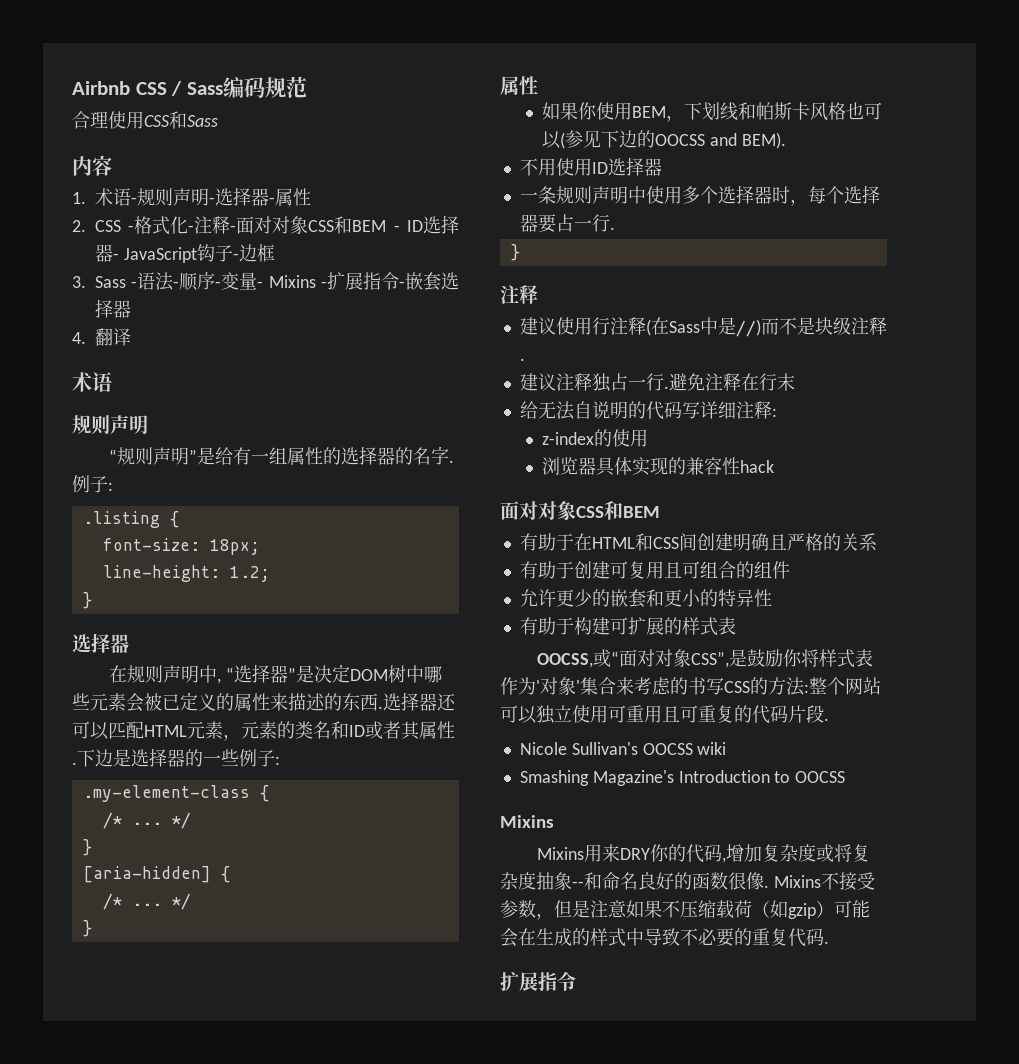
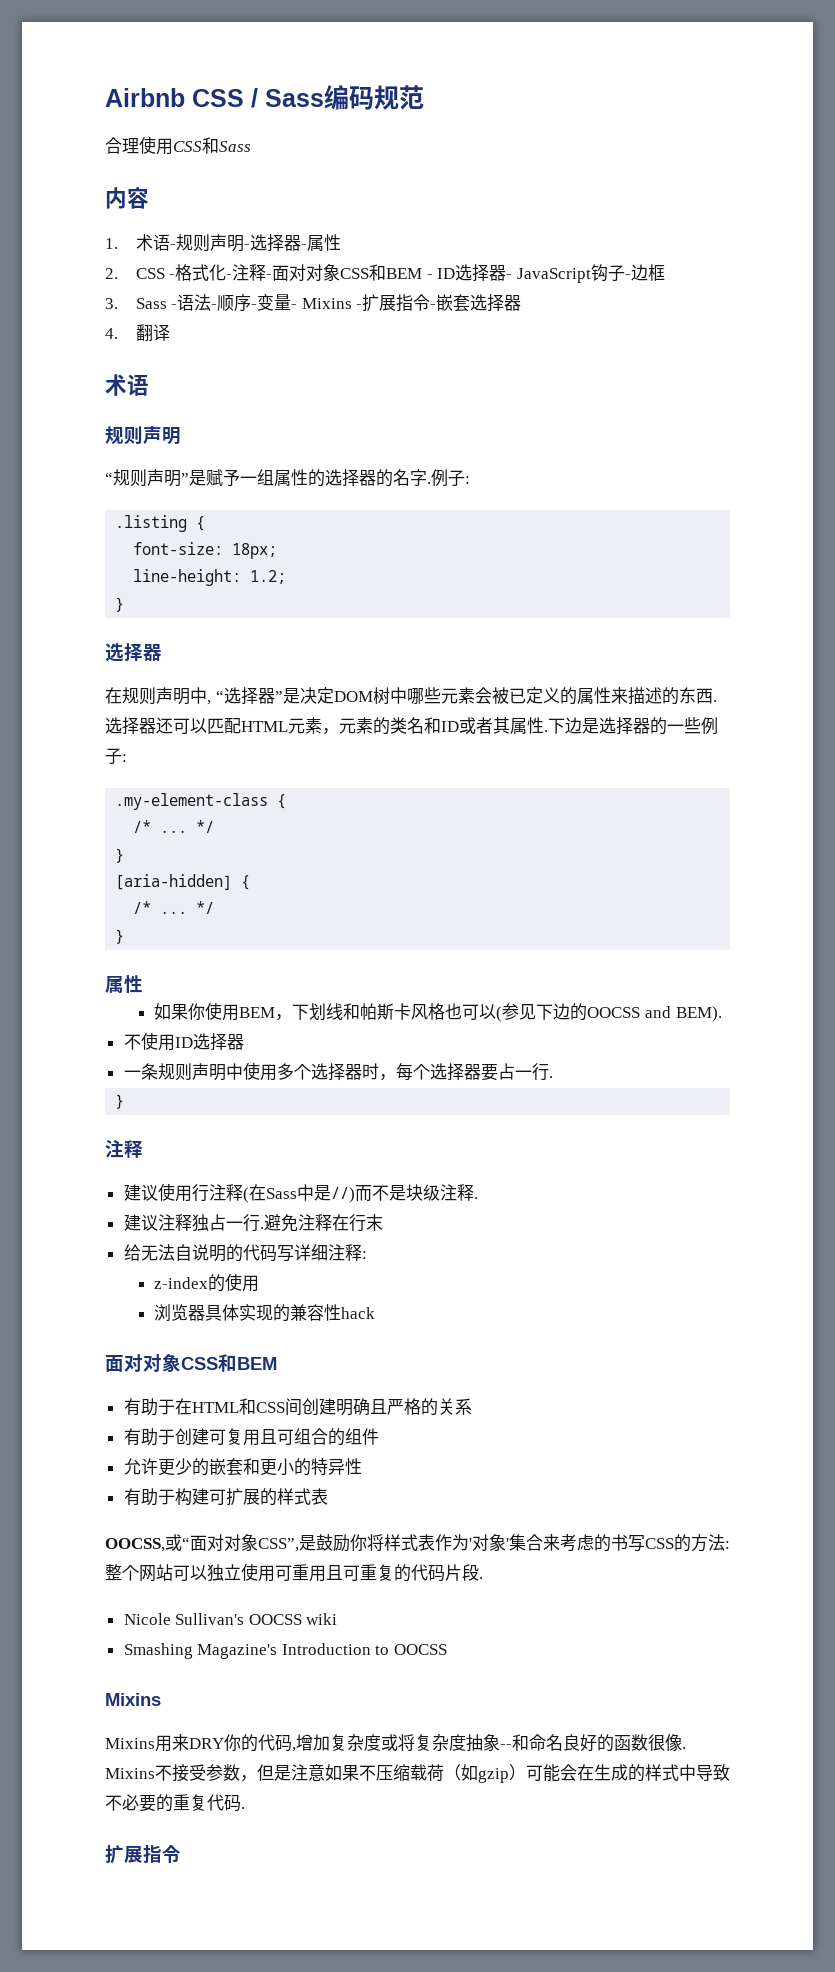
[215,447,252,465] 给有 -> [206,469,240,486] 赋予
[537,158,556,176] 用 -> (141, 1042) none

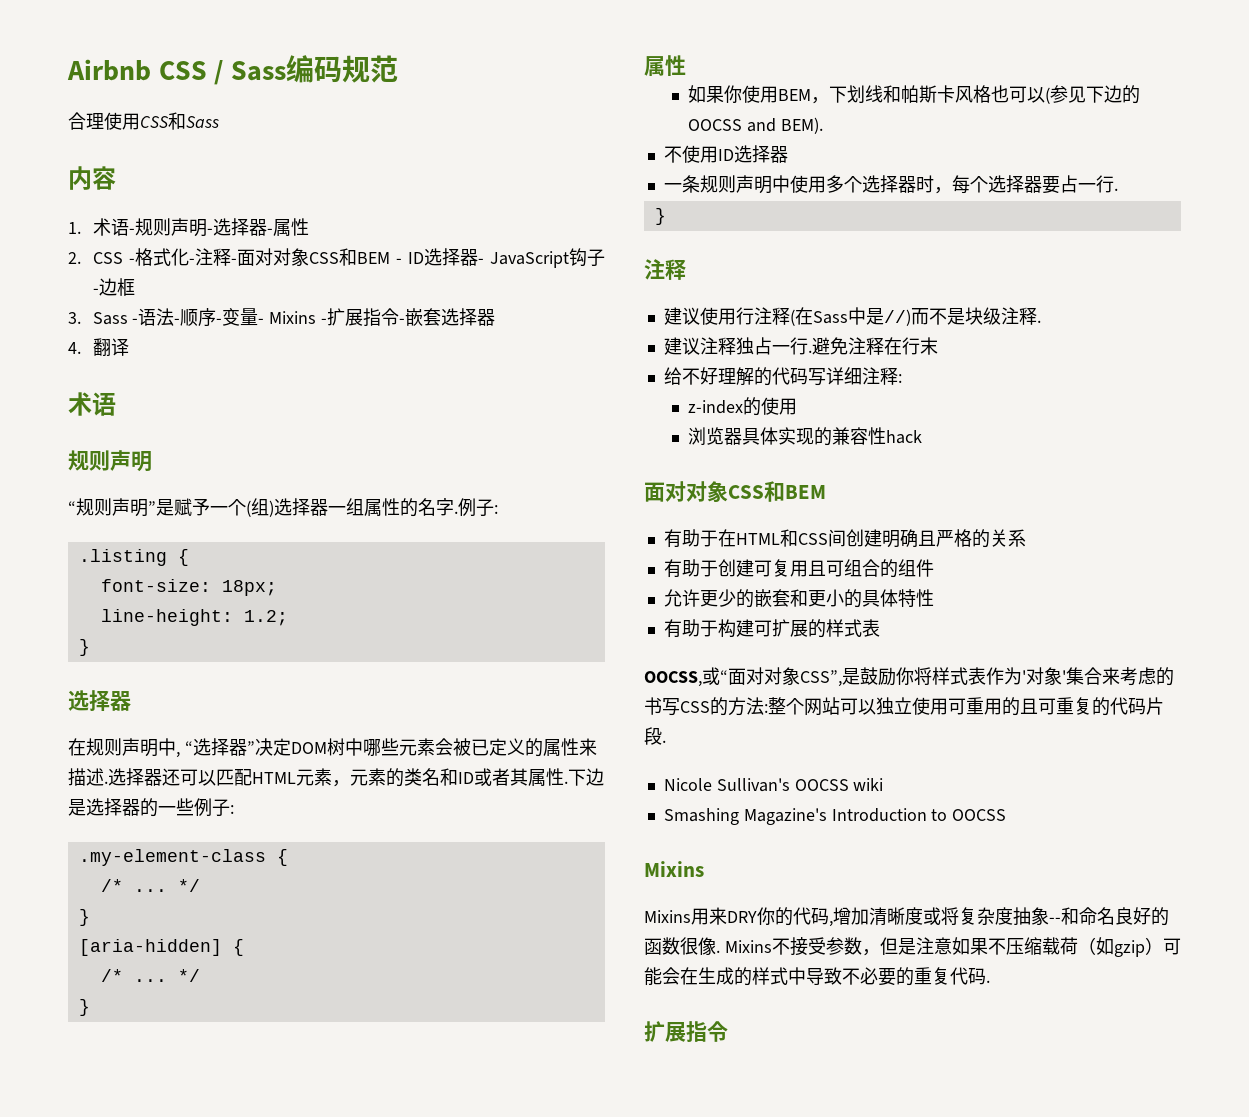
[257,469,376,487] 组属性的选择器 -> [228,498,400,517] 个(组)选择器一组属性
[282,688,300,704] 是 -> (255, 747) none
[661,687,713,705] 的东西 -> (104, 777) none
[140,1244,226,1262] 无法自说明 -> [681,367,754,386] 不好理解
[310,1458,345,1475] 特异 -> [861,589,916,607] 具体特
(326, 1573) none -> [1002,697,1020,716] 的
[330,1734,364,1751] 复杂 -> [869,907,905,926] 清晰

